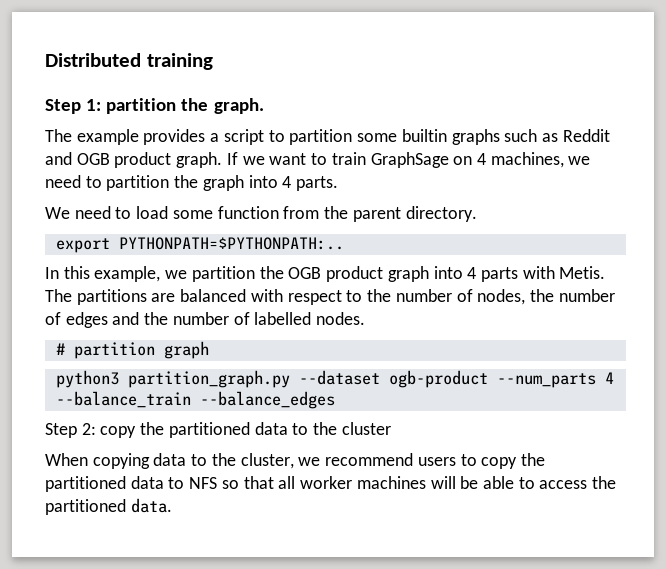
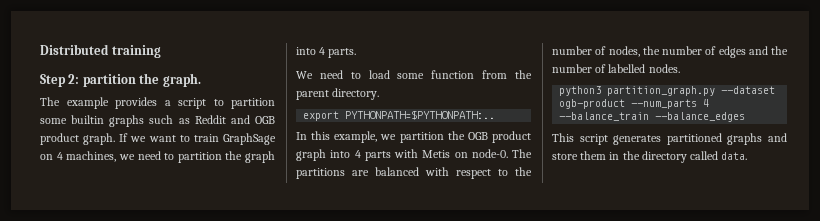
[86,99,102,111] 1: -> [68,74,80,84] 2:
[559,266,606,279] Metis. -> [422,149,508,158] Metis on node-0.
[55,341,209,359] // # partition graph -> (680, 68) none
[45,422,391,438] [45,453,545,469] [45,476,617,492] [45,499,126,515] Step 2: copy the partitioned data to the cluster // When copying data to the cluster, we recommend users to copy the partitioned data to NFS so that all worker machines will be able to access the partitioned -> [552,133,787,145] [552,151,719,163] This script generates partitioned graphs and store them in the directory called

